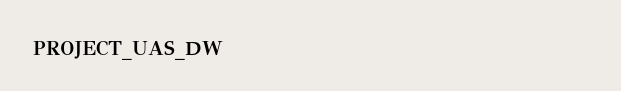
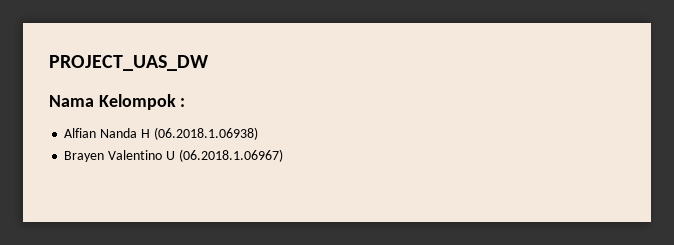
(223, 50) none -> [49,94,186,110] [64,127,258,140] [64,149,283,162] // Nama Kelompok : // Alfian Nanda H (06.2018.1.06938) // Brayen Valentino U (06.2018.1.06967)

